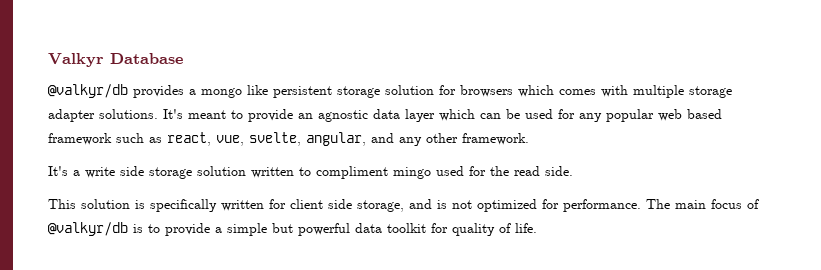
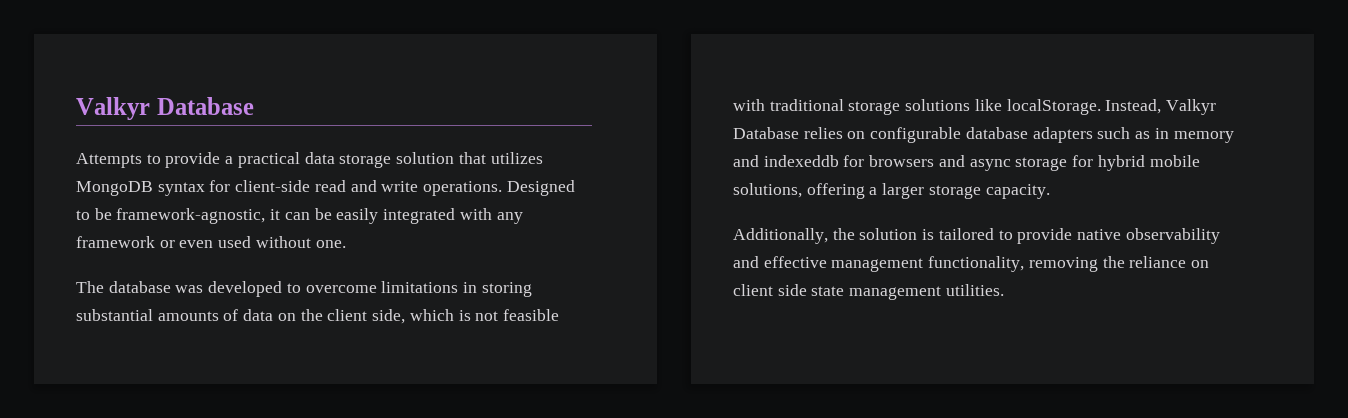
[48,84,732,98] [48,109,722,122] [48,132,529,146] [48,166,573,179] [48,199,759,212] [48,222,537,236] @valkyr/db provides a mongo like persistent storage solution for browsers which comes with multiple storage adapter solutions. It's meant to provide an agnostic data layer which can be used for any popular web based framework such as react, vue, svelte, angular, and any other framework. // It's a write side storage solution written to compliment mingo used for the read side. // This solution is specifically written for client side storage, and is not optimized for performance. The main focus of @valkyr/db is to provide a simple but powerful data toolkit for quality of life. -> [76,152,543,168] [76,180,575,196] [76,208,523,224] [76,236,346,248] [76,281,532,297] [76,309,559,324] [733,99,1217,115] [733,127,1234,143] [733,155,1200,171] [733,183,1050,199] [733,228,1220,244] [733,256,1210,272] [733,284,1004,300] Attempts to provide a practical data storage solution that utilizes MongoDB syntax for client-side read and write operations. Designed to be framework-agnostic, it can be easily integrated with any framework or even used without one. // The database was developed to overcome limitations in storing substantial amounts of data on the client side, which is not feasible with traditional storage solutions like localStorage. Instead, Valkyr Database relies on configurable database adapters such as in memory and indexeddb for browsers and async storage for hybrid mobile solutions, offering a larger storage capacity. // Additionally, the solution is tailored to provide native observability and effective management functionality, removing the reliance on client side state management utilities.

